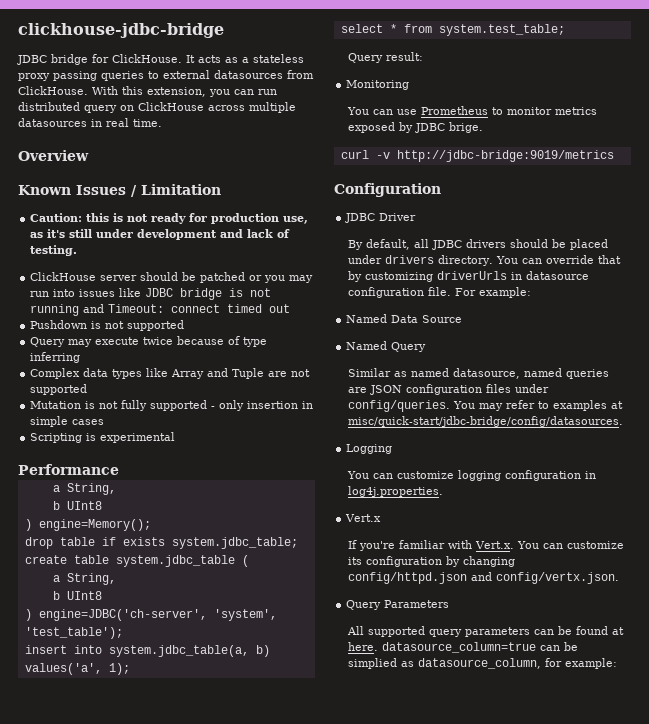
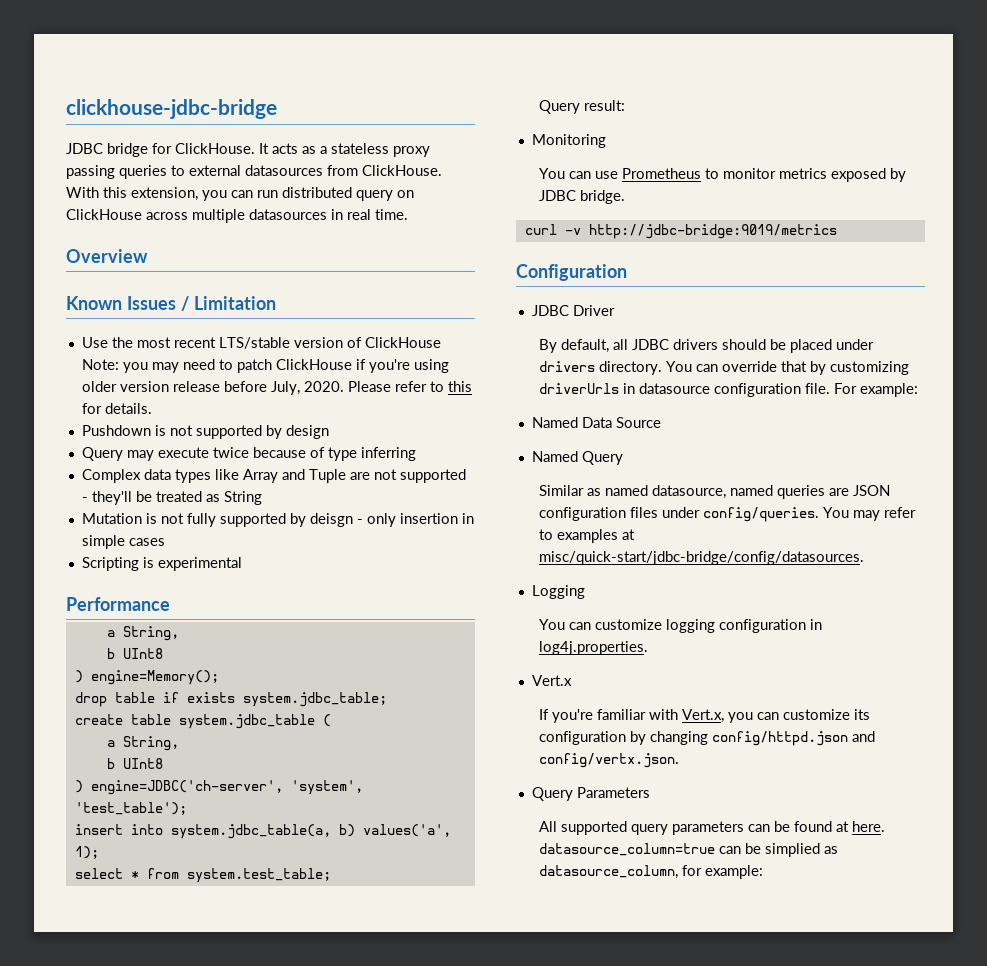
[30,213,309,224] [30,229,291,240] [30,245,78,256] [30,272,314,283] [30,288,272,300] [30,304,291,316] Caution: this is not ready for production use, as it's still under development and lack of testing. // ClickHouse server should be patched or you may run into issues like JDBC bridge is not running and Timeout: connect timed out -> [81,337,441,349] [81,359,449,373] [81,381,472,395] [81,403,152,414] Use the most recent LTS/stable version of ClickHouse Note: you may need to patch ClickHouse if you're using older version release before July, 2020. Please refer to this for details.
(185, 325) none -> [265,425,329,439] by design
(88, 389) none -> [81,491,262,505] - they'll be treated as String
(208, 405) none -> [289,513,353,527] by deisgn
[449,122,484,133] brige. -> [579,190,625,204] bridge.
[475,541,540,549] Vert.x. You -> [681,709,753,723] Vert.x, you

